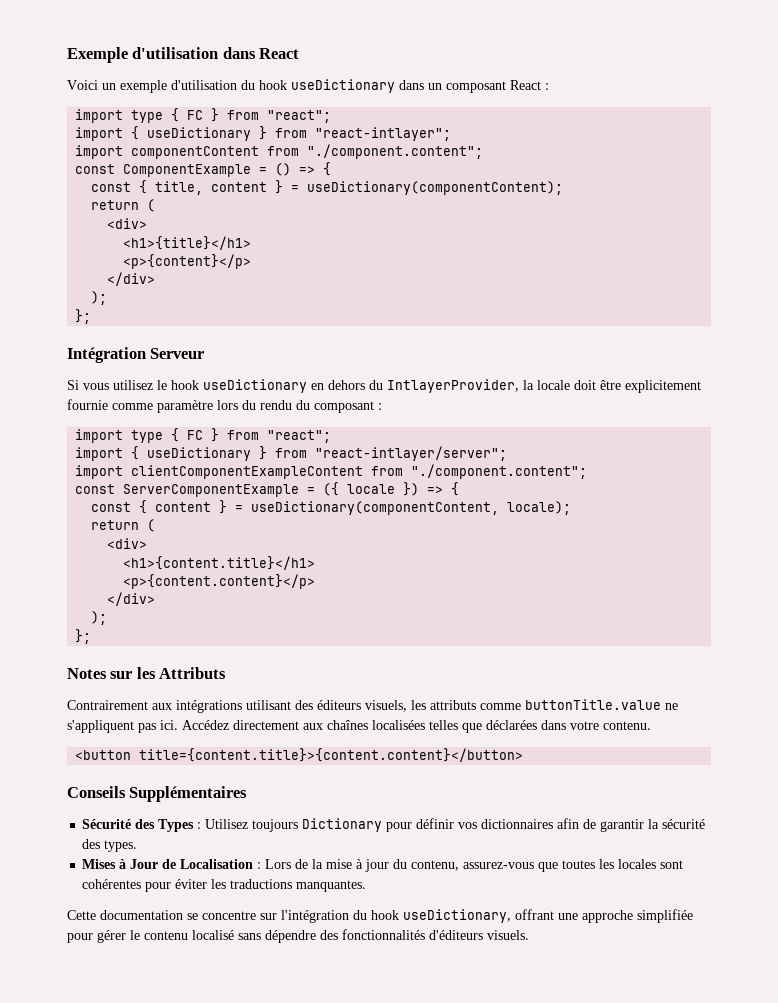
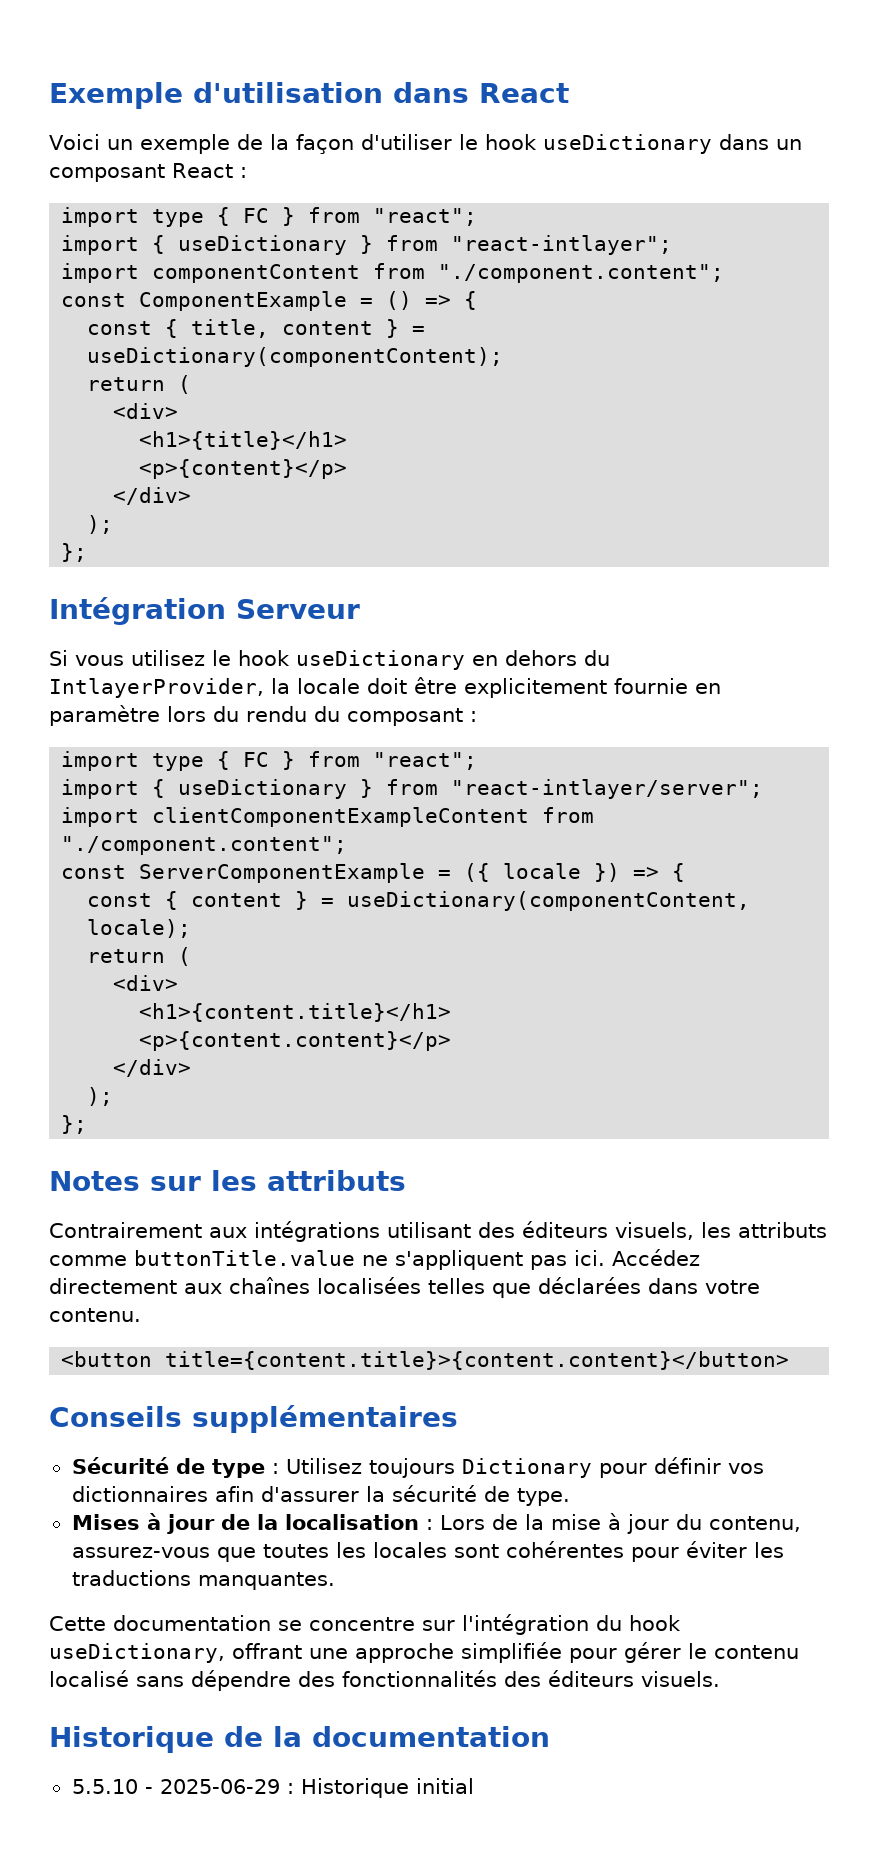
[171,80,255,90] d'utilisation du -> [236,134,478,154] de la façon d'utiliser le
[112,403,153,410] comme -> [695,683,721,694] en
[159,667,227,679] Attributs -> [267,1170,406,1191] attributs
[129,786,248,802] Supplémentaires -> [192,1405,458,1433] supplémentaires
[135,819,195,832] des Types -> [175,1458,265,1478] de type
[583,819,706,832] [82,839,138,852] [82,859,254,869] de garantir la sécurité des types. // Mises à Jour de Localisation -> [260,1485,570,1506] [71,1513,419,1534] d'assurer la sécurité de type. // Mises à jour de la localisation
[429,930,483,940] d'éditeurs -> [504,1670,634,1687] des éditeurs
(529, 935) none -> [49,1726,550,1753] [71,1778,474,1798] // Historique de la documentation // 5.5.10 - 2025-06-29 : Historique initial

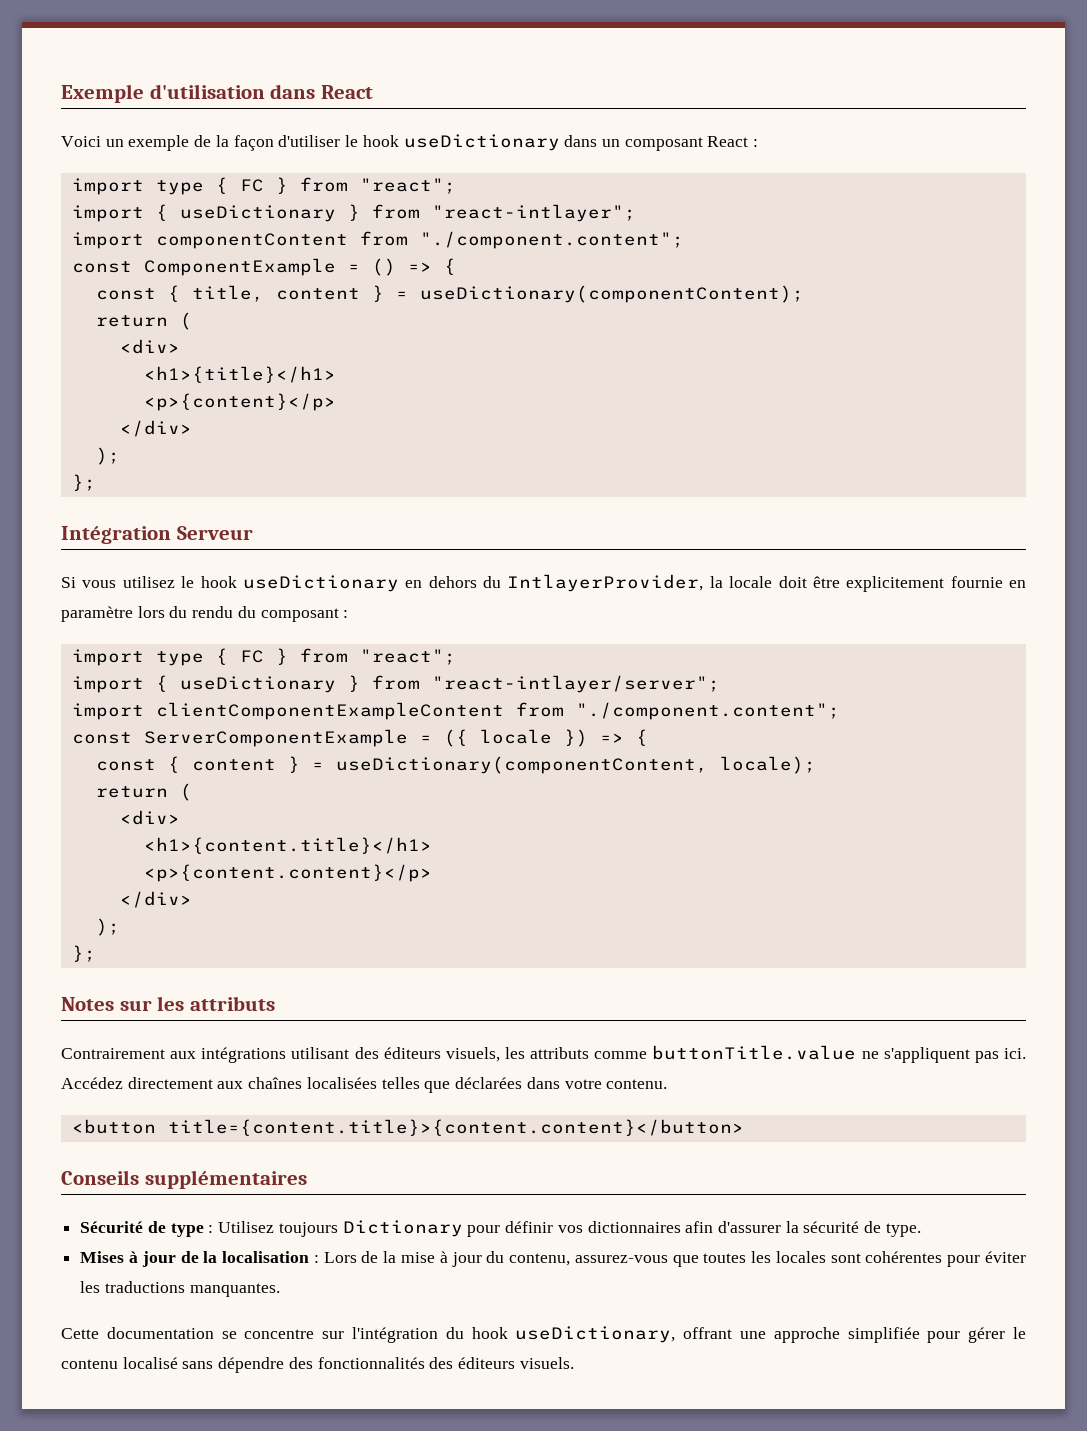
[49,1726,550,1753] [71,1778,474,1798] // Historique de la documentation // 5.5.10 - 2025-06-29 : Historique initial -> (574, 1363) none

